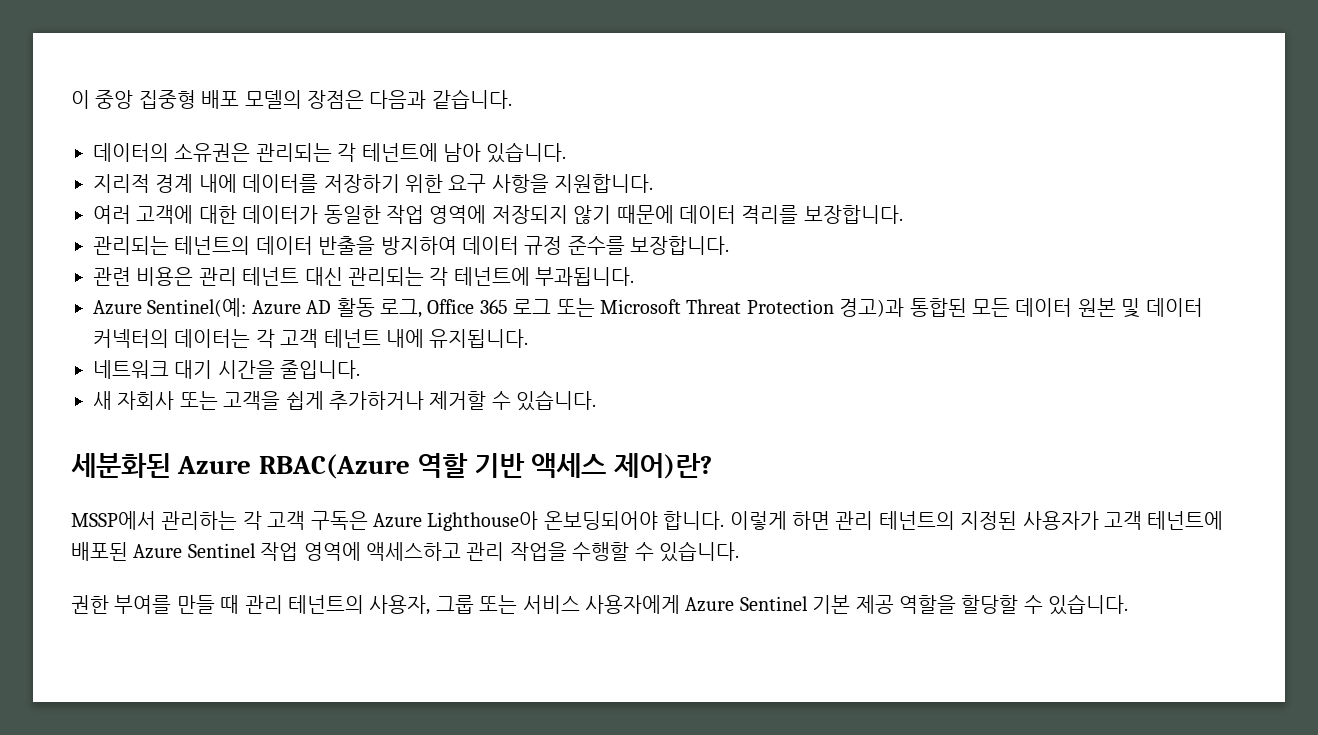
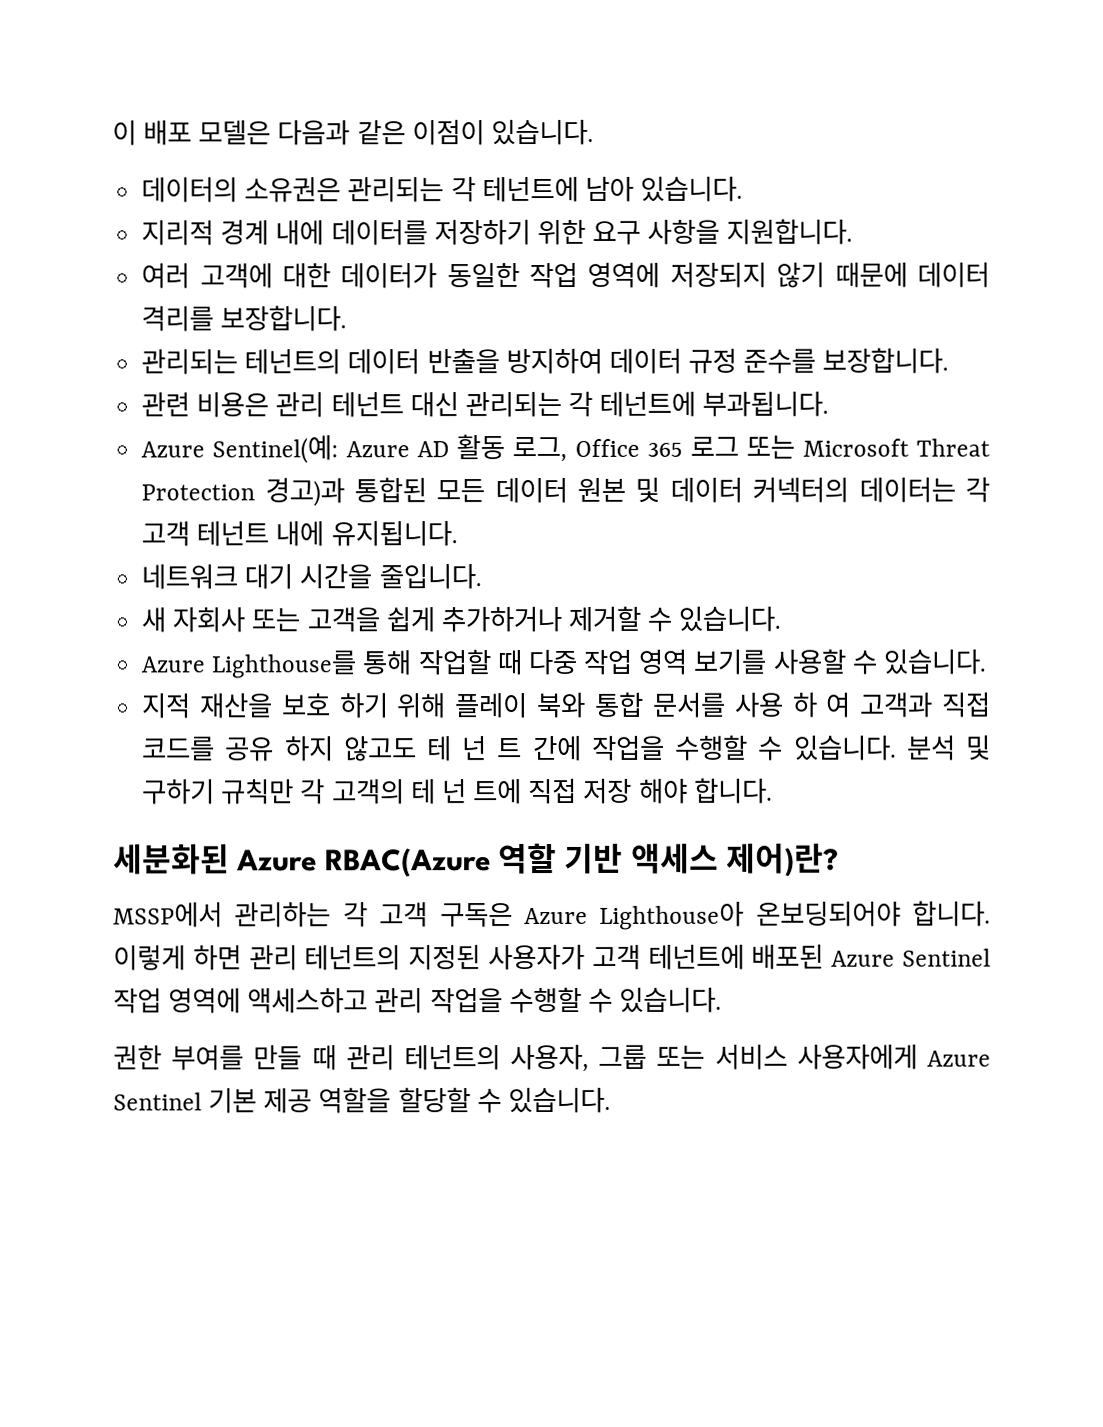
[95,89,512,109] 중앙 집중형 배포 모델의 장점은 다음과 같습니다. -> [143,118,594,146] 배포 모델은 다음과 같은 이점이 있습니다.
(597, 400) none -> [141,648,986,679] [141,691,992,719] [142,734,991,762] [142,777,773,805] // Azure Lighthouse를 통해 작업할 때 다중 작업 영역 보기를 사용할 수 있습니다. // 지적 재산을 보호 하기 위해 플레이 북와 통합 문서를 사용 하 여 고객과 직접 코드를 공유 하지 않고도 테 넌 트 간에 작업을 수행할 수 있습니다. 분석 및 구하기 규칙만 각 고객의 테 넌 트에 직접 저장 해야 합니다.

